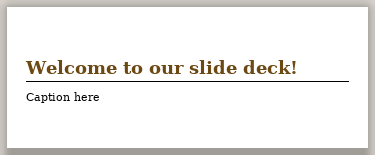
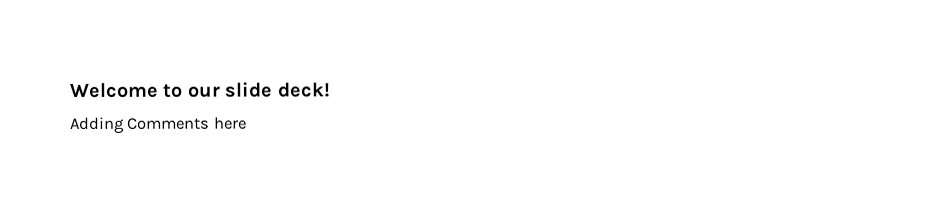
[26,93,70,103] Caption -> [70,116,211,134] Adding Comments

